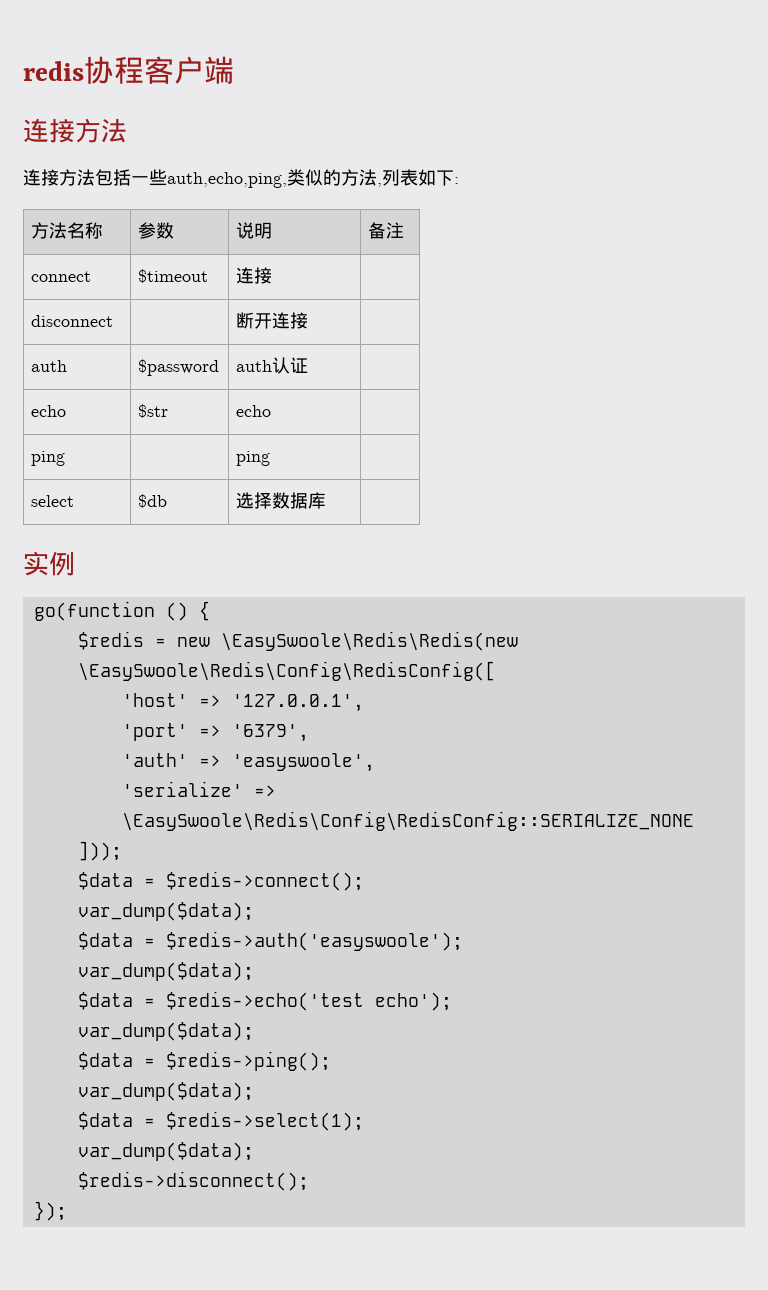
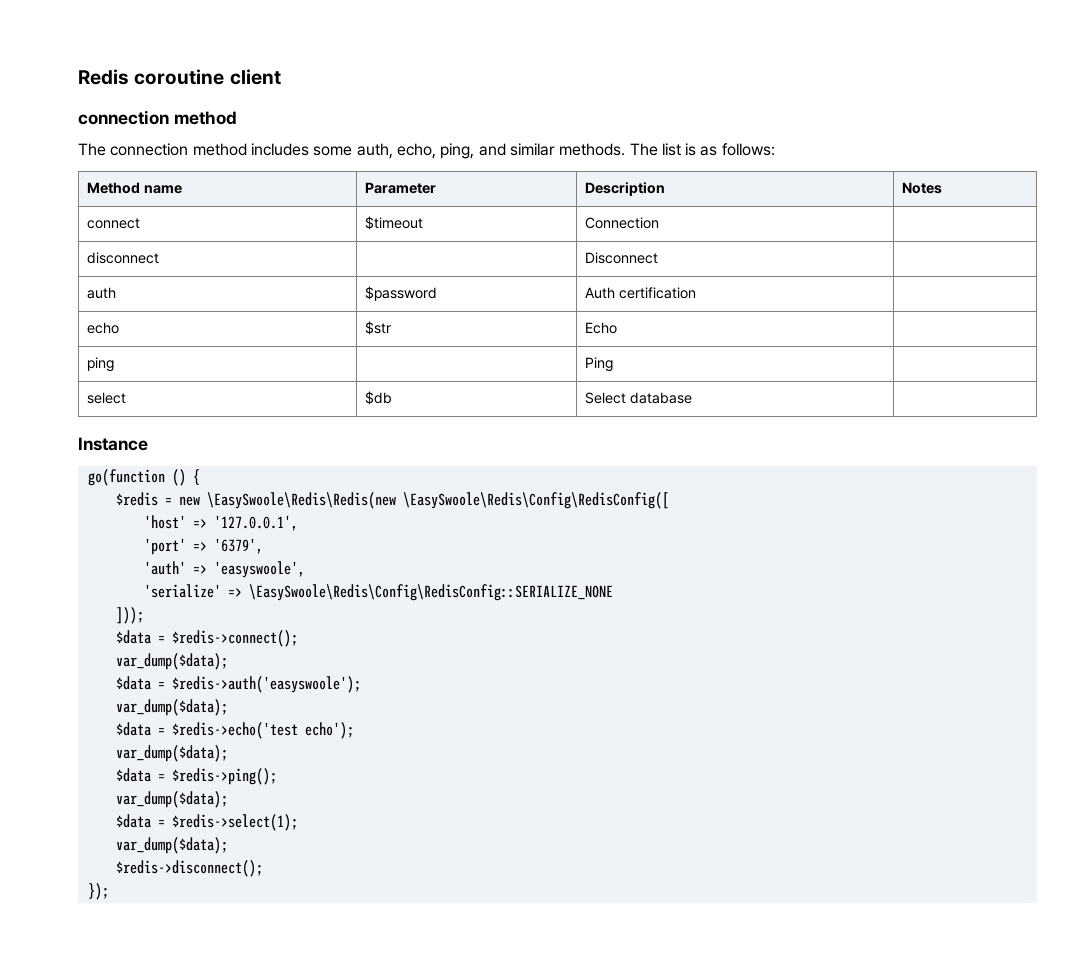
[23,56,234,84] [23,118,127,143] [23,169,459,188] [30,222,103,239] [137,222,174,239] [235,222,272,239] [367,222,404,239] redis协程客户端 // 连接方法 // 连接方法包括一些auth,echo,ping,类似的方法,列表如下: // 方法名称 | 参数 | 说明 | 备注 -> [78,69,281,85] [78,110,237,125] [78,143,775,159] [86,182,182,194] [364,182,436,194] [584,182,665,196] [901,182,942,194] Redis coroutine client // connection method // The connection method includes some auth, echo, ping, and similar methods. The list is as follows: // Method name | Parameter | Description | Notes
[235,267,272,284] 连接 -> [584,217,659,229] Connection
[235,312,308,329] 断开连接 -> [584,252,658,264] Disconnect
[235,357,308,374] auth认证 -> [584,287,696,299] Auth certification
[235,405,271,417] echo -> [584,322,617,334] Echo
[235,451,270,466] ping -> [584,357,613,372] Ping
[235,492,326,509] [23,551,75,576] 选择数据库 | // 实例 -> [584,392,692,404] [78,437,148,451] Select database | // Instance

